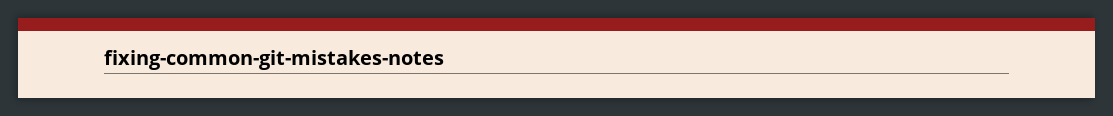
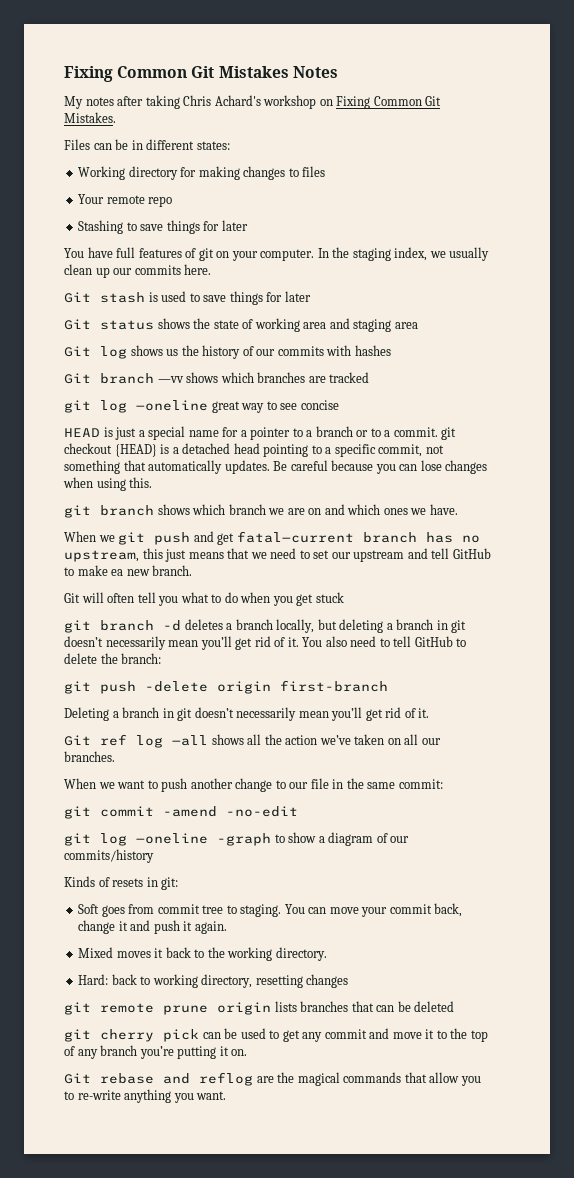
[104,50,444,70] fixing-common-git-mistakes-notes -> [64,66,338,82] [64,95,442,109] [64,112,116,123] [64,139,230,150] [78,166,326,180] [78,194,173,207] [78,220,248,234] [64,247,490,261] [64,264,212,278] [64,291,311,305] [64,318,418,332] [64,345,391,359] [64,372,370,384] [64,400,339,413] [64,426,457,440] [64,443,444,457] [64,460,488,474] [63,477,153,491] [64,504,458,518] [64,531,480,545] [64,548,491,562] [64,565,193,576] [64,592,344,606] [64,619,467,633] [64,636,467,650] [64,653,162,664] [64,680,388,694] [64,707,430,721] [64,734,441,748] [64,751,115,762] [64,778,443,792] [64,806,298,819] [64,832,410,846] [64,849,154,863] [64,876,179,890] [78,903,463,917] [78,920,227,934] [78,947,327,961] [78,974,349,988] [64,1001,455,1015] [64,1028,488,1042] [64,1045,248,1059] [64,1072,481,1086] [64,1089,227,1103] Fixing Common Git Mistakes Notes // My notes after taking Chris Achard's workshop on Fixing Common Git Mistakes. // Files can be in different states: // Working directory for making changes to files // Your remote repo // Stashing to save things for later // You have full features of git on your computer. In the staging index, we usually clean up our commits here. // Git stash is used to save things for later // Git status shows the state of working area and staging area // Git log shows us the history of our commits with hashes // Git branch —vv shows which branches are tracked // git log —oneline great way to see concise // HEAD is just a special name for a pointer to a branch or to a commit. git checkout {HEAD} is a detached head pointing to a specific commit, not something that automatically updates. Be careful because you can lose changes when using this. // git branch shows which branch we are on and which ones we have. // When we git push and get fatal—current branch has no upstream, this just means that we need to set our upstream and tell GitHub to make ea new branch. // Git will often tell you what to do when you get stuck // git branch -d deletes a branch locally, but deleting a branch in git doesn’t necessarily mean you’ll get rid of it. You also need to tell GitHub to delete the branch: // git push -delete origin first-branch // Deleting a branch in git doesn’t necessarily mean you’ll get rid of it. // Git ref log —all shows all the action we’ve taken on all our branches. // When we want to push another change to our file in the same commit: // git commit -amend -no-edit // git log —oneline -graph to show a diagram of our commits/history // Kinds of resets in git: // Soft goes from commit tree to staging. You can move your commit back, change it and push it again. // Mixed moves it back to the working directory. // Hard: back to working directory, resetting changes // git remote prune origin lists branches that can be deleted // git cherry pick can be used to get any commit and move it to the top of any branch you’re putting it on. // Git rebase and reflog are the magical commands that allow you to re-write anything you want.

